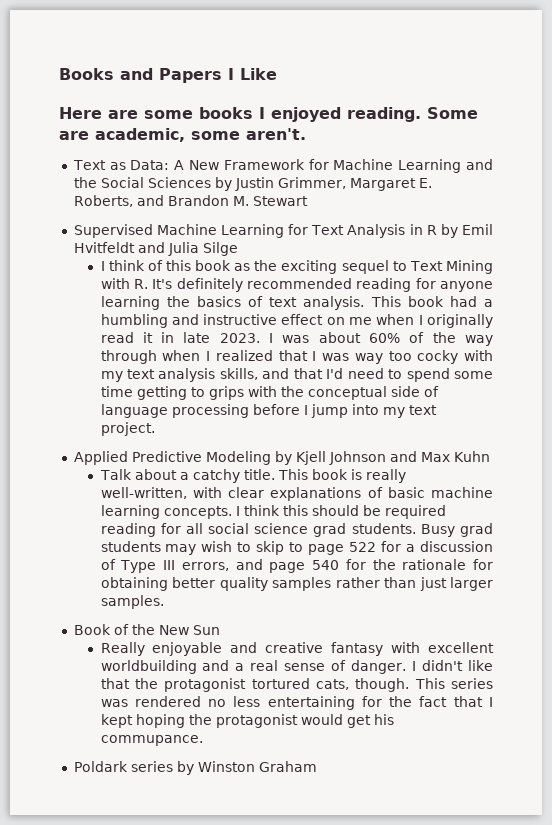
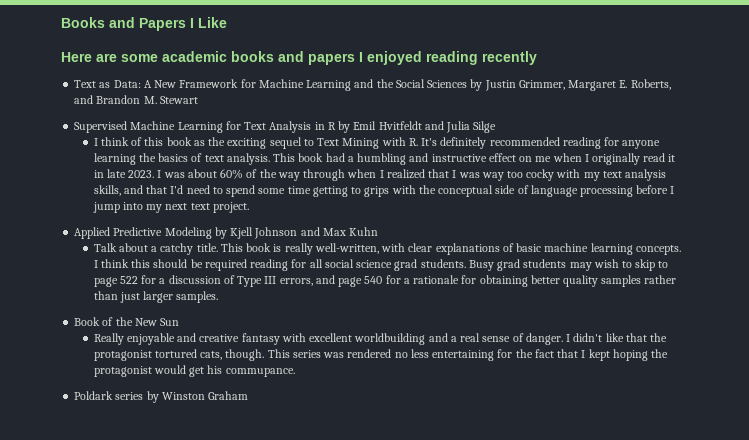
[199,107,478,122] [59,128,306,142] books I enjoyed reading. Some are academic, some aren't. -> [162,51,537,65] academic books and papers I enjoyed reading recently
(405, 412) none -> [165,203,188,210] next
[372,559,396,570] the -> [403,278,410,284] a

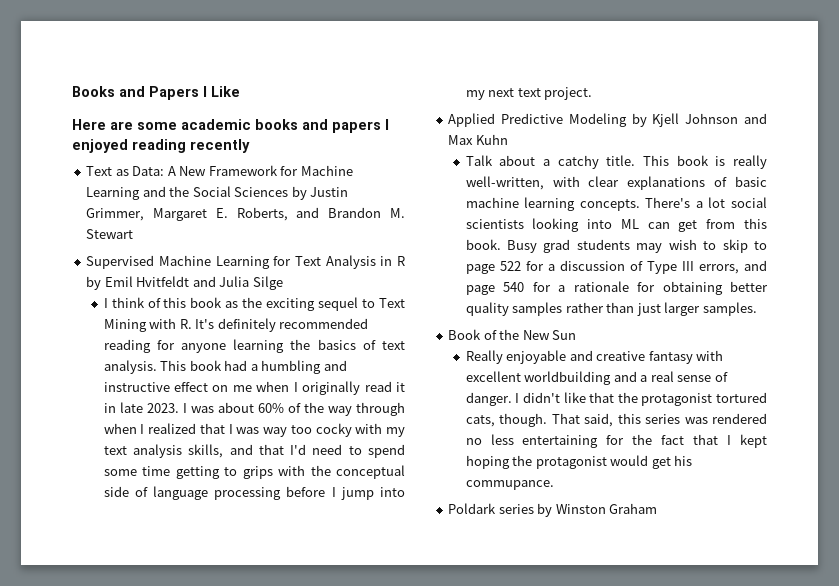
[93,259,466,271] I think this should be required reading for all social science grad students. -> [645,197,767,208] [465,218,768,232] [465,239,501,250] There's a lot social scientists looking into ML can get from this book.
[267,349,290,358] This -> [551,413,641,427] That said, this

